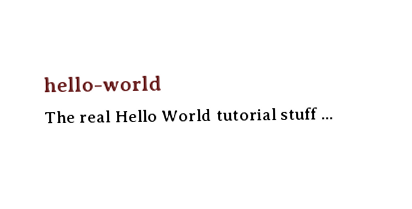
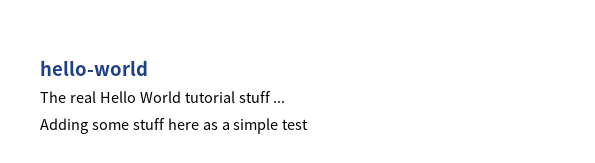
(334, 118) none -> [40,118,309,134] // Adding some stuff here as a simple test

